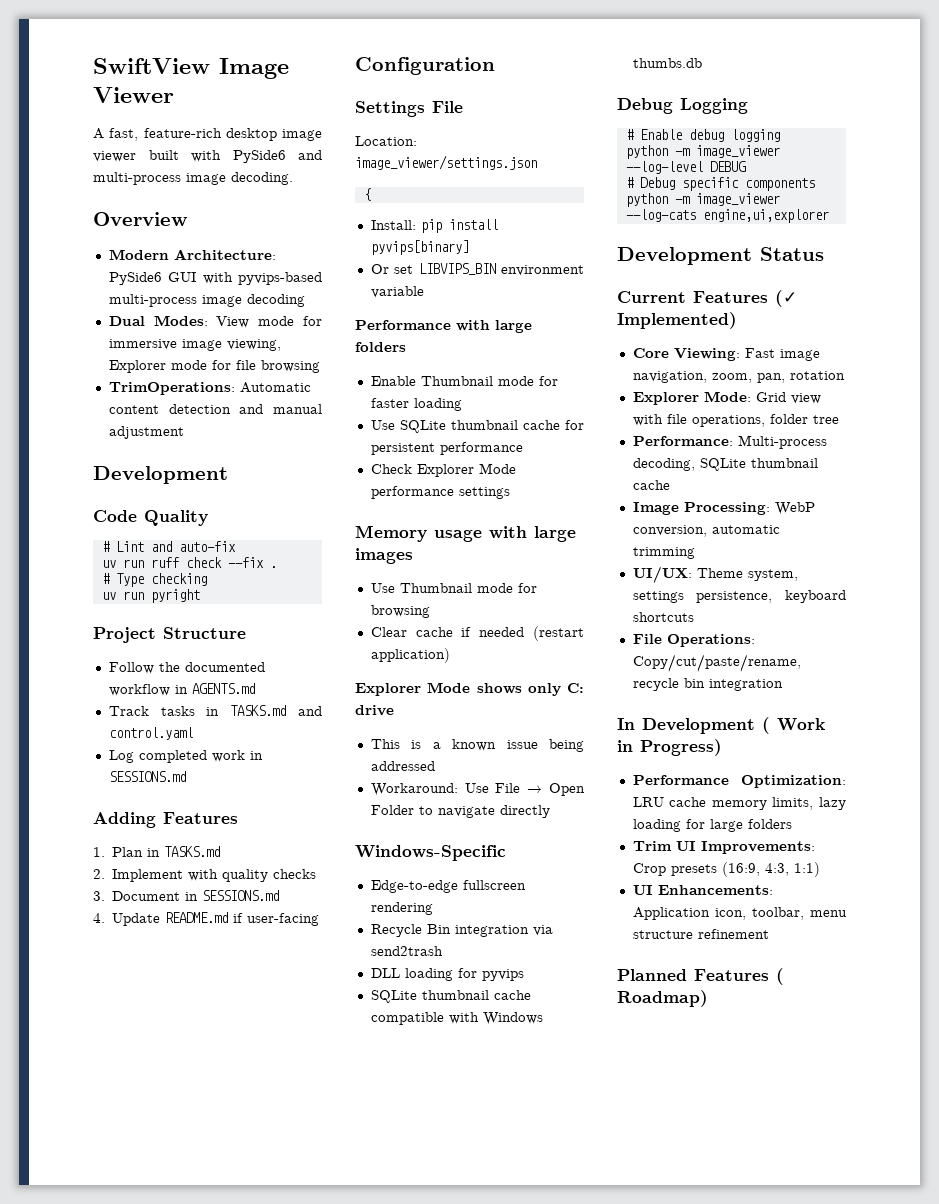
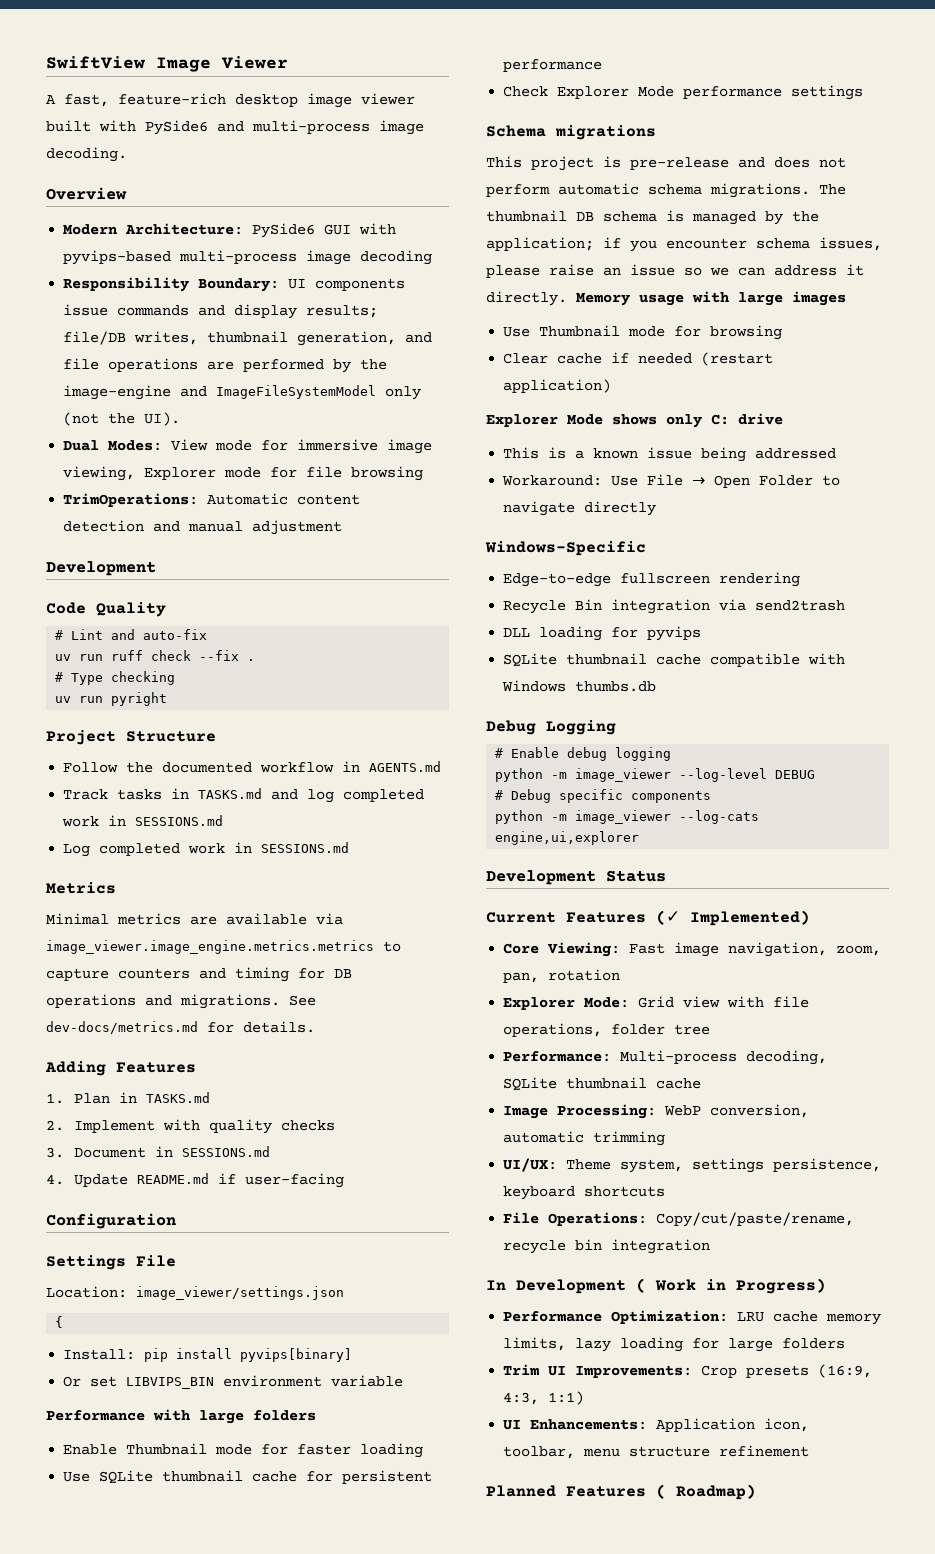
(305, 300) none -> [63,277,406,292] [63,304,379,319] [63,331,433,346] [63,358,388,373] [63,385,422,400] [63,412,181,426] // Responsibility Boundary: UI components issue commands and display results; file/DB writes, thumbnail generation, and file operations are performed by the image-engine and ImageFileSystemModel only (not the UI).
[108,727,193,740] control.yaml -> [307,789,425,803] [62,815,224,827] log completed work in SESSIONS.md
(186, 776) none -> [46,882,116,894] [46,913,343,925] [46,940,401,954] [46,967,352,982] [46,994,316,1009] [46,1021,315,1034] // Metrics // Minimal metrics are available via image_viewer.image_engine.metrics.metrics to capture counters and timing for DB operations and migrations. See dev-docs/metrics.md for details.
(510, 493) none -> [486,125,656,140] [486,156,846,171] [486,183,846,198] [486,210,819,225] [486,237,882,252] [486,264,864,278] [486,291,567,306] Schema migrations // This project is pre-release and does not perform automatic schema migrations. The thumbnail DB schema is managed by the application; if you encounter schema issues, please raise an issue so we can address it directly.

